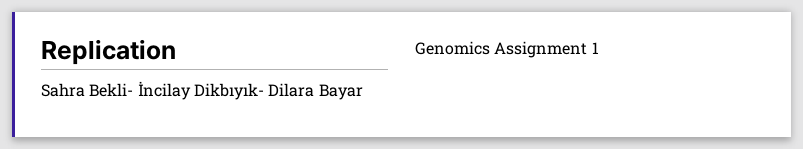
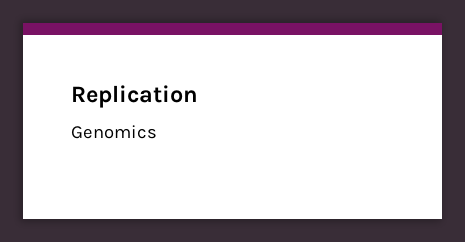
[41,81,363,100] [415,41,599,58] Sahra Bekli- İncilay Dikbıyık- Dilara Bayar Genomics Assignment 1 -> [71,125,157,139] Genomics

